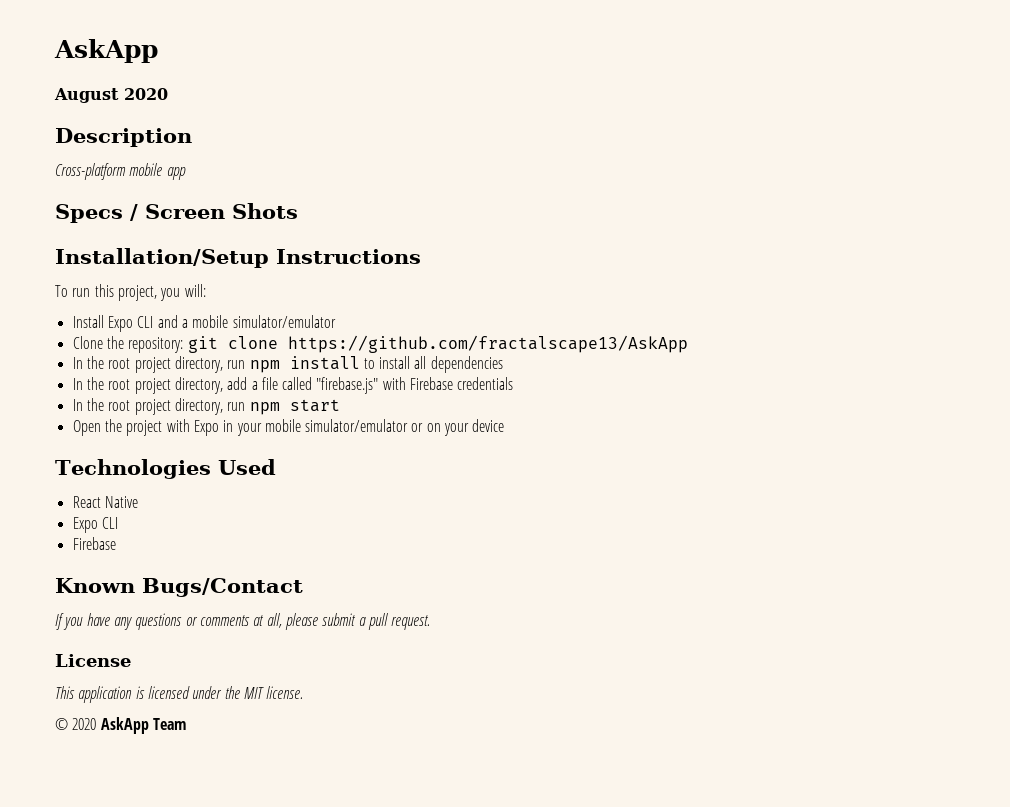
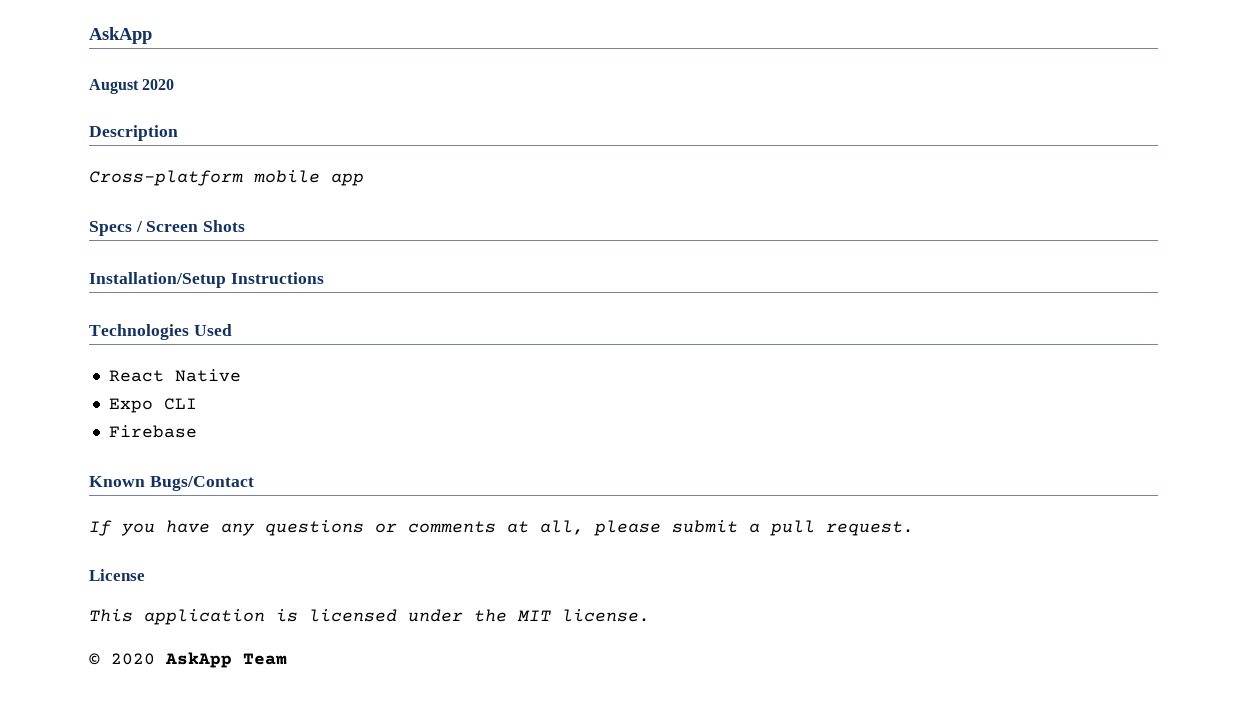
[55,284,206,301] [72,315,336,332] [72,335,688,353] [72,356,503,373] [72,377,514,394] [72,398,340,415] [72,419,505,436] // To run this project, you will: // Install Expo CLI and a mobile simulator/emulator // Clone the repository: git clone https://github.com/fractalscape13/AskApp // In the root project directory, run npm install to install all dependencies // In the root project directory, add a file called "firebase.js" with Firebase credentials // In the root project directory, run npm start // Open the project with Expo in your mobile simulator/emulator or on your device -> (324, 278) none

